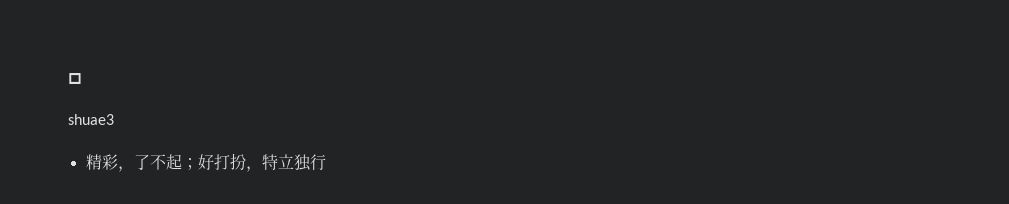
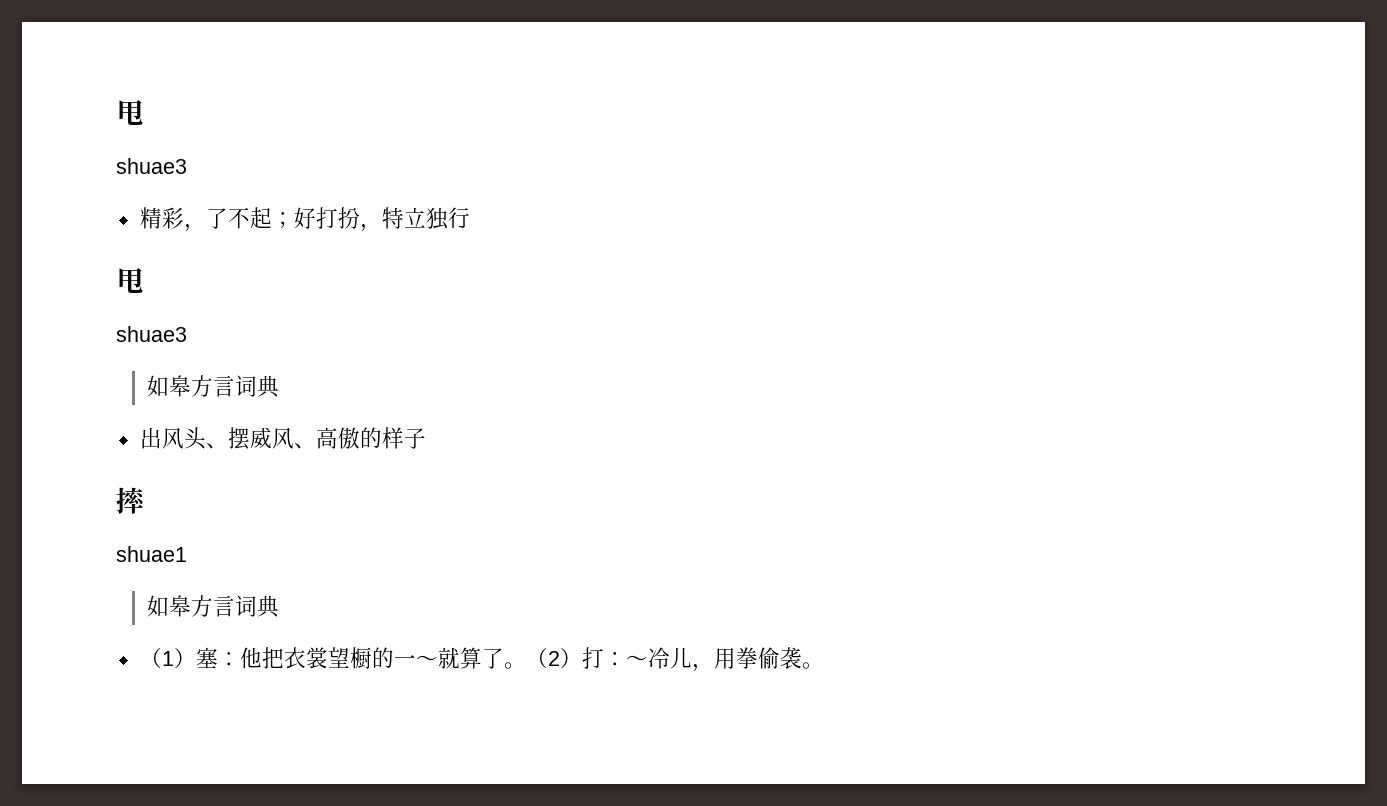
[68,73,82,84] □ -> [116,100,144,125] 甩
(326, 162) none -> [116,268,144,293] [116,326,187,342] [146,375,280,398] [139,427,426,450] [116,487,145,514] [116,546,187,562] [146,595,280,618] [139,647,824,672] // 甩 // shuae3 // 如皋方言词典 // 出风头、摆威风、高傲的样子 // 摔 // shuae1 // 如皋方言词典 // （1）塞：他把衣裳望橱的一～就算了。（2）打：～冷儿，用拳偷袭。

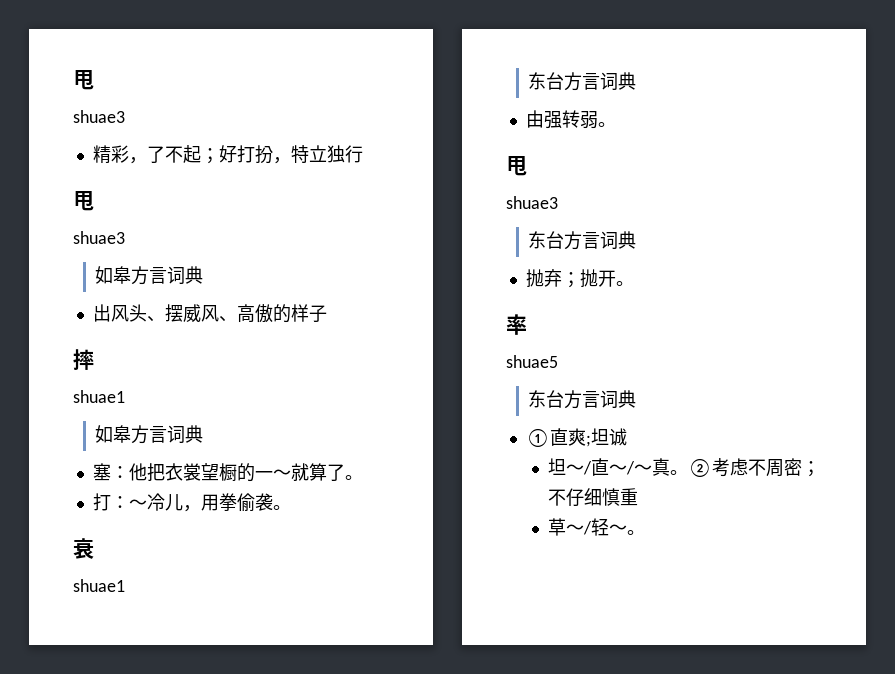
[139,648,196,669] （1） -> (204, 434) none
[525,648,582,669] （2） -> (363, 477) //
(824, 665) none -> [73,538,94,559] [73,579,125,592] [528,72,637,91] [525,110,616,129] [506,156,527,176] [506,196,558,209] [528,231,637,250] [525,269,634,288] [506,314,527,335] [506,355,558,368] [528,390,637,409] [525,428,627,447] [548,458,821,477] [548,488,639,506] [548,518,646,536] // 衰 // shuae1 // 东台方言词典 // 由强转弱。 // 甩 // shuae3 // 东台方言词典 // 抛弃；抛开。 // 率 // shuae5 // 东台方言词典 // ①直爽;坦诚 // 坦～/直～/～真。②考虑不周密；不仔细慎重 // 草～/轻～。

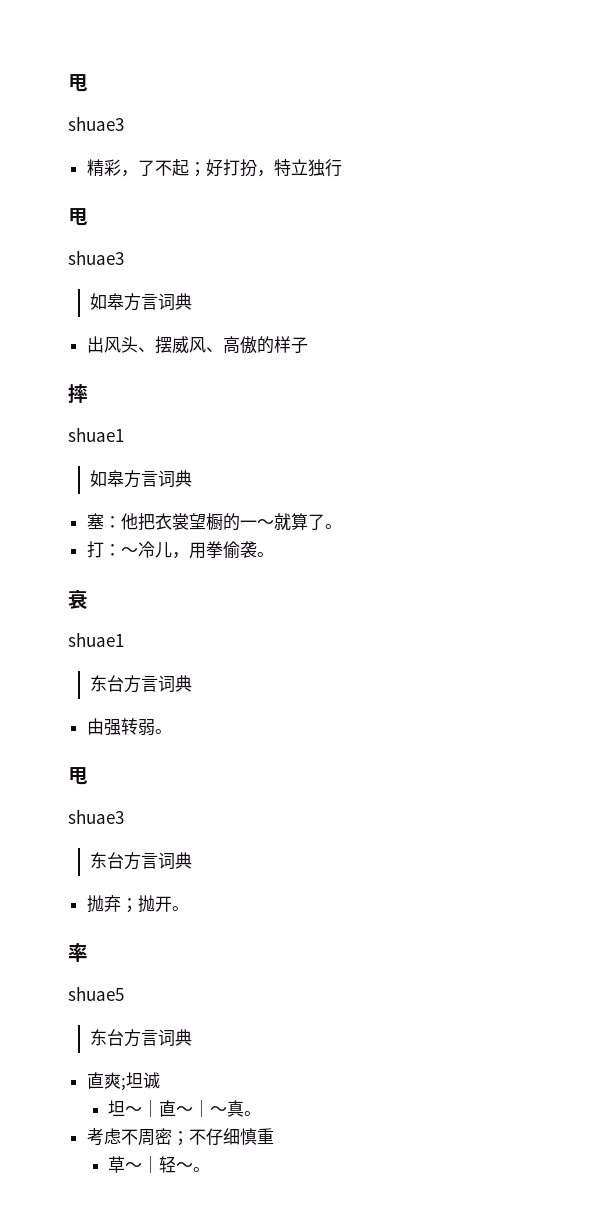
[525,428,550,447] ① -> (192, 1037) none
[583,458,636,476] /直～/ -> [142,1100,211,1117] ｜直～｜
[688,458,713,477] ② -> (262, 1113) //
[583,521,593,535] / -> [142,1156,160,1173] ｜

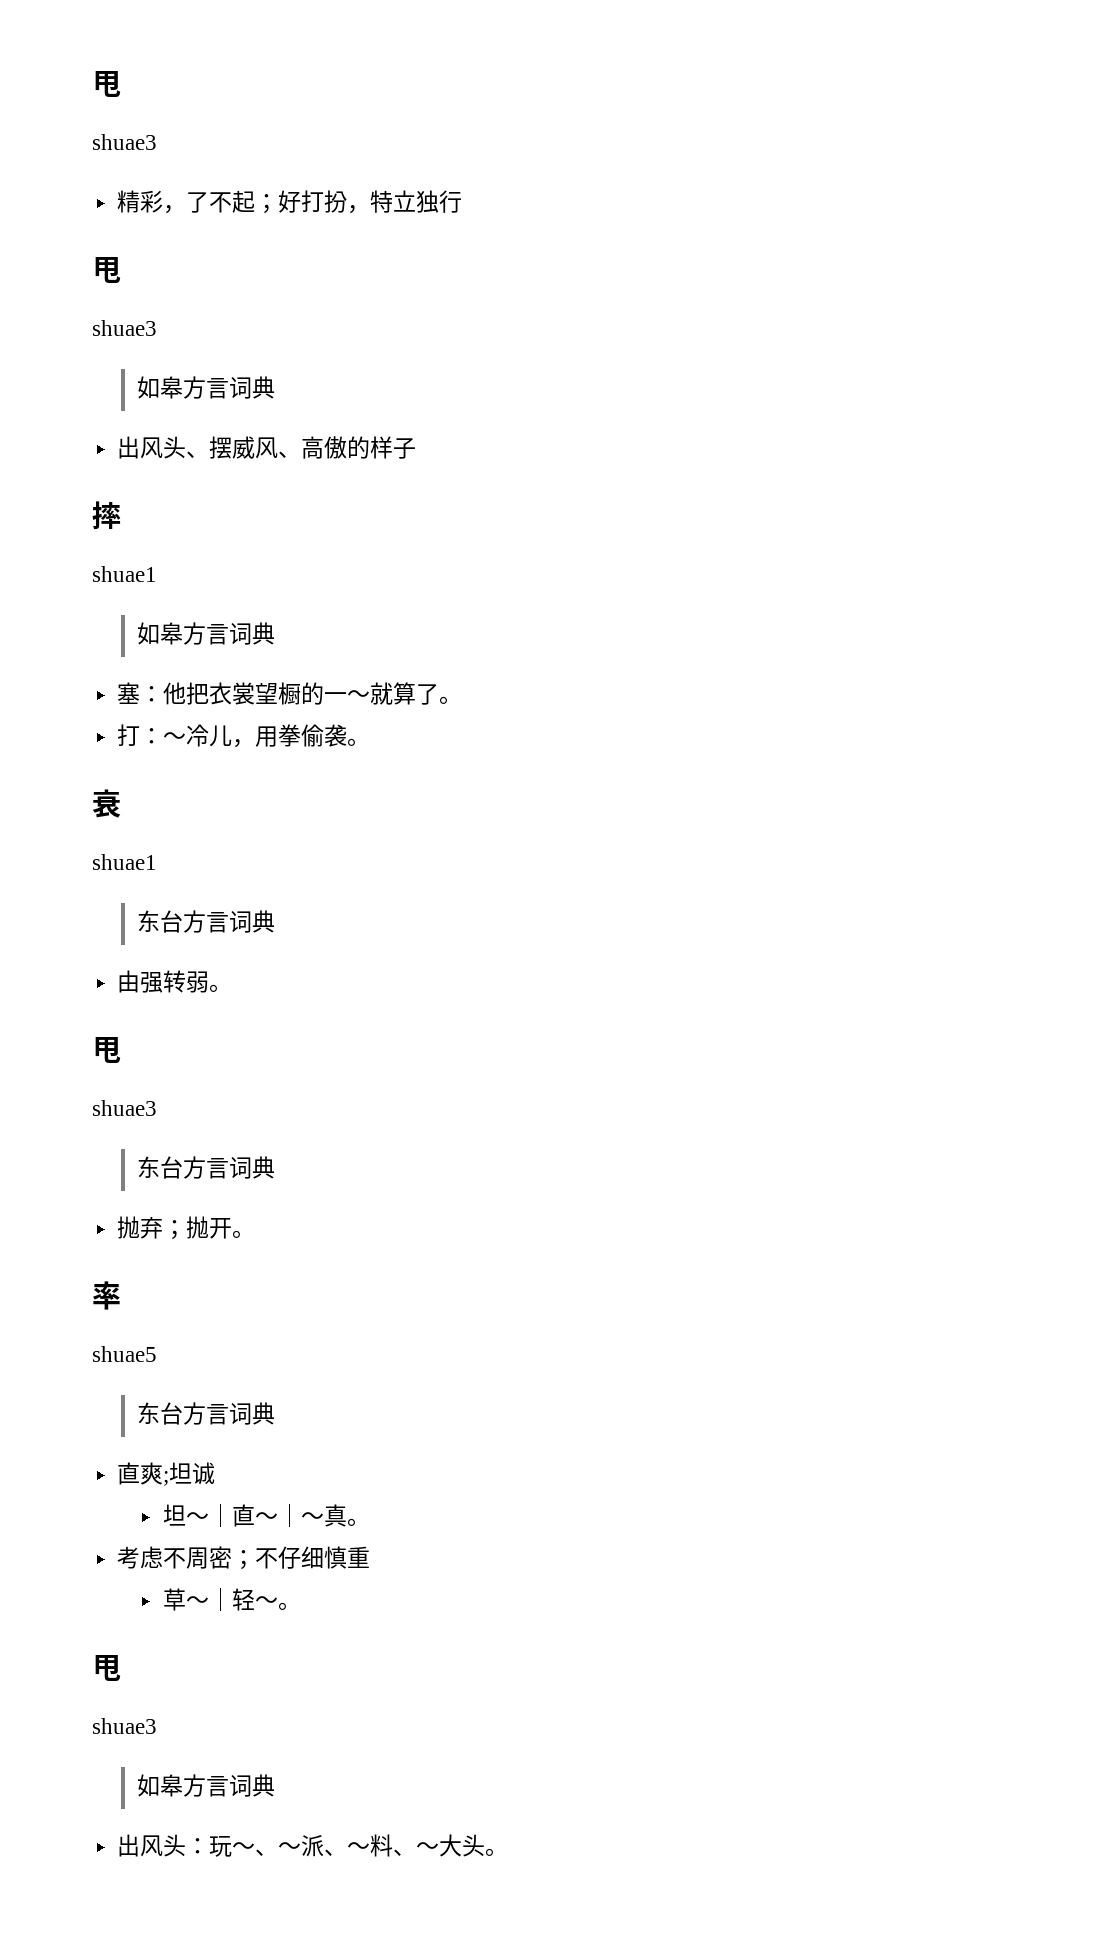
(211, 1169) none -> [92,1655,121,1681] [92,1718,157,1734] [137,1774,276,1797] [117,1834,509,1857] // 甩 // shuae3 // 如皋方言词典 // 出风头：玩～、～派、～料、～大头。

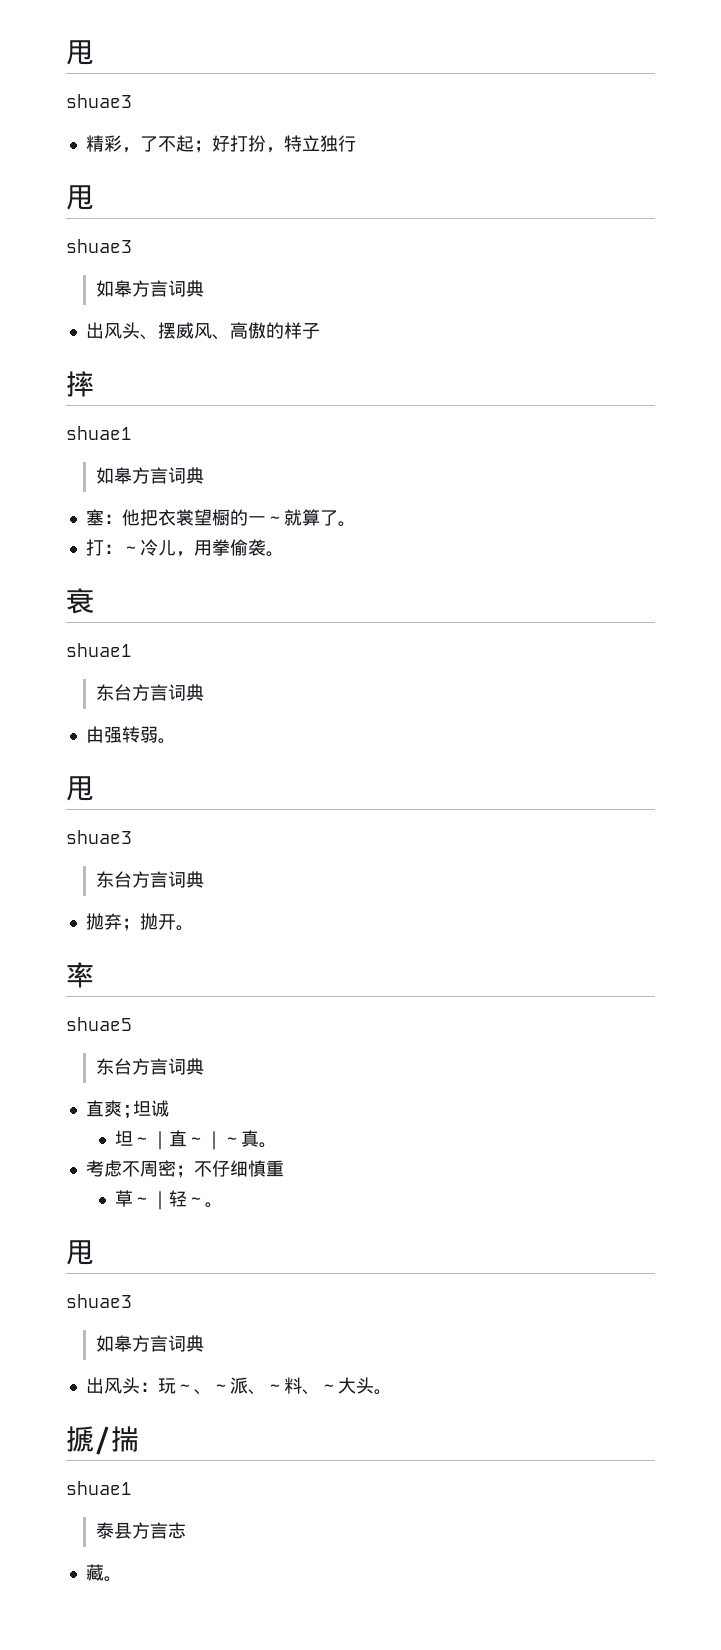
(509, 1852) none -> [66,1426,139,1455] [66,1481,132,1495] [95,1522,186,1539] [85,1564,122,1582] // 搋/揣 // shuae1 // 泰县方言志 // 藏。

